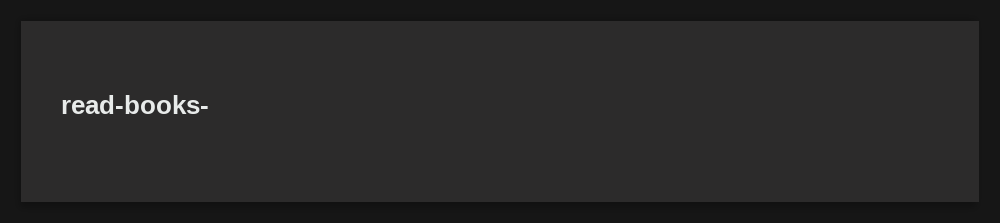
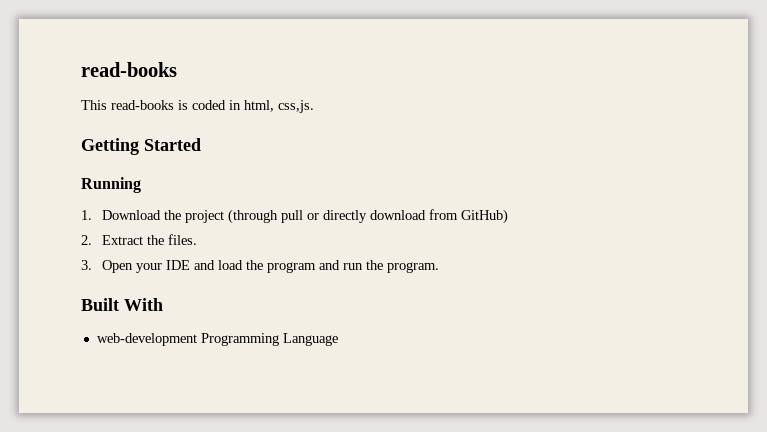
[61,95,209,114] read-books- -> [81,62,177,77] [81,100,314,113] [81,138,201,155] [81,177,141,193] [81,209,508,224] [81,234,197,245] [81,260,439,273] [81,298,163,311] [96,333,338,346] read-books // This read-books is coded in html, css,js. // Getting Started // Running // 1. Download the project (through pull or directly download from GitHub) // 2. Extract the files. // 3. Open your IDE and load the program and run the program. // Built With // web-development Programming Language

